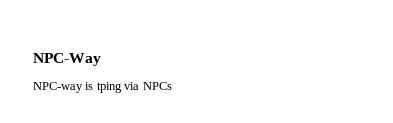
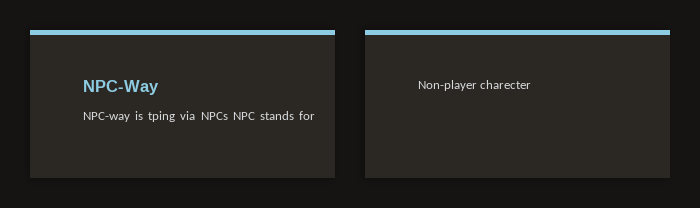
(172, 86) none -> [232,111,315,120] [418,80,532,91] NPC stands for Non-player charecter

